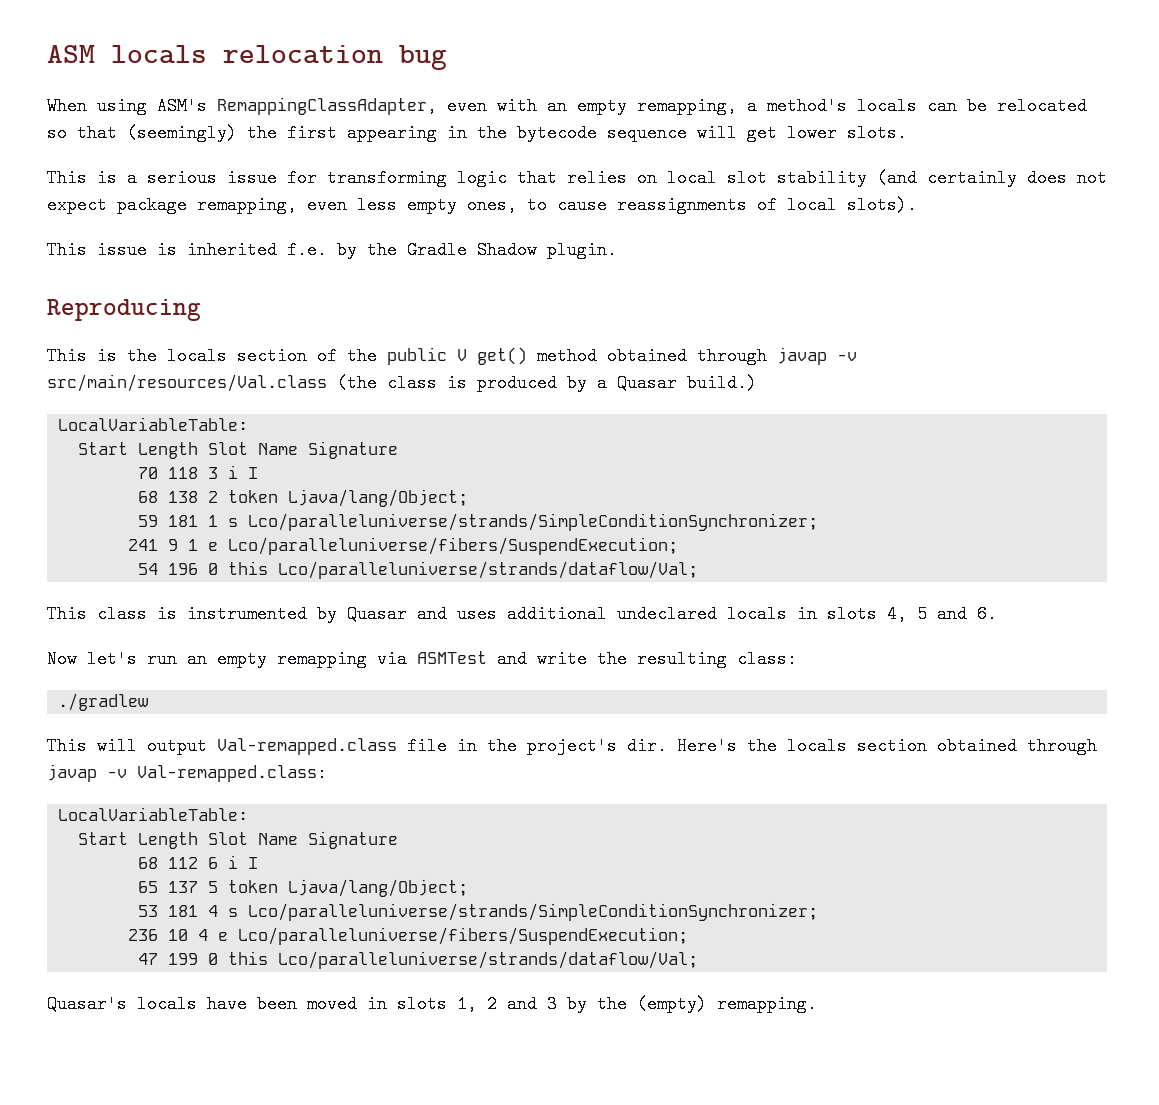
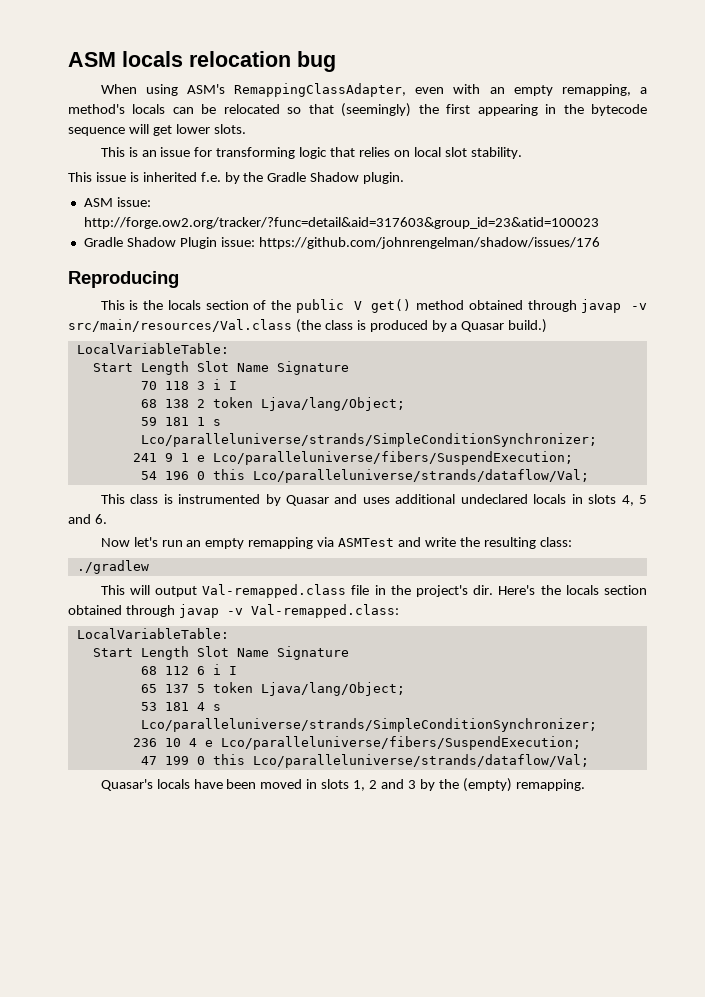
[127,169,217,187] a serious -> [141,150,157,157] an
[777,169,1107,187] [47,196,917,214] stability (and certainly does not expect package remapping, even less empty ones, to cause reassignments of local slots). -> [470,147,522,159] stability.
(617, 250) none -> [83,197,151,207] [83,217,599,229] [83,237,600,249] // ASM issue: http://forge.ow2.org/tracker/?func=detail&aid=317603&group_id=23&atid=100023 // Gradle Shadow Plugin issue: https://github.com/johnrengelman/shadow/issues/176

